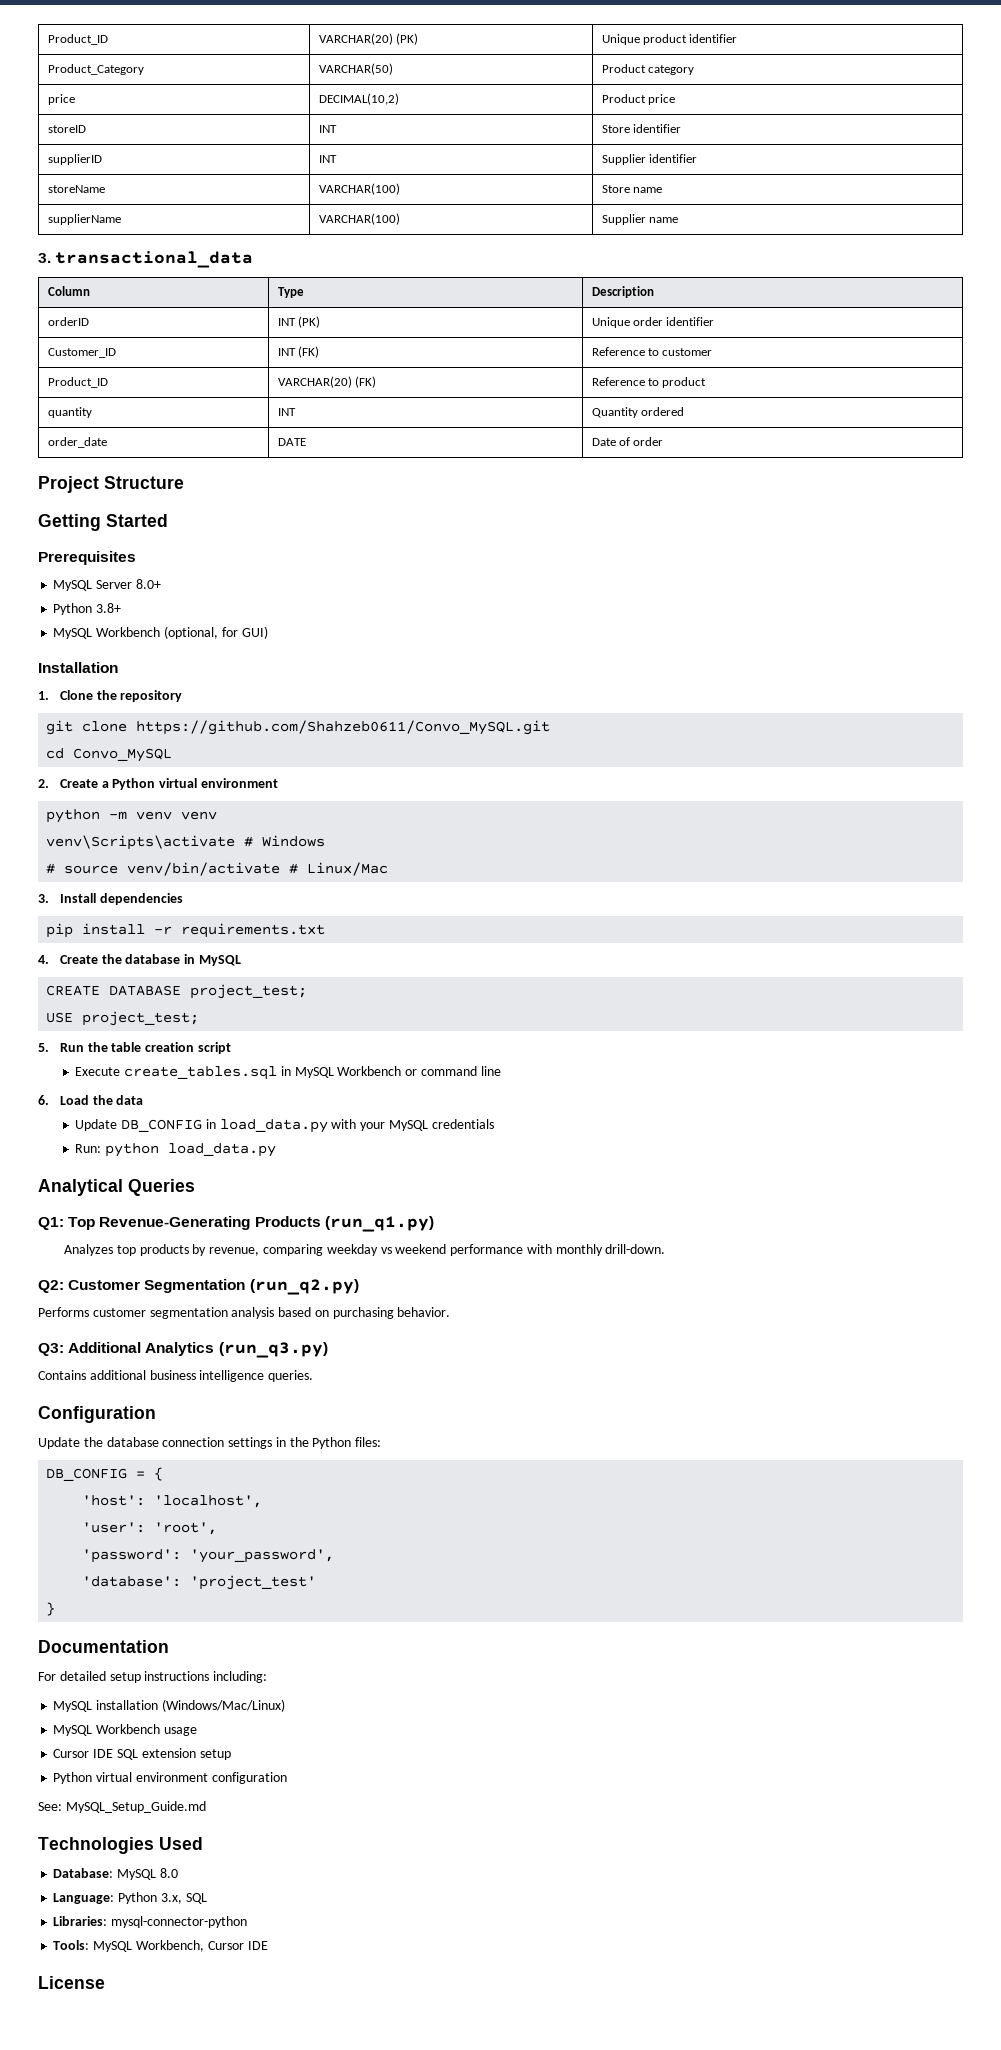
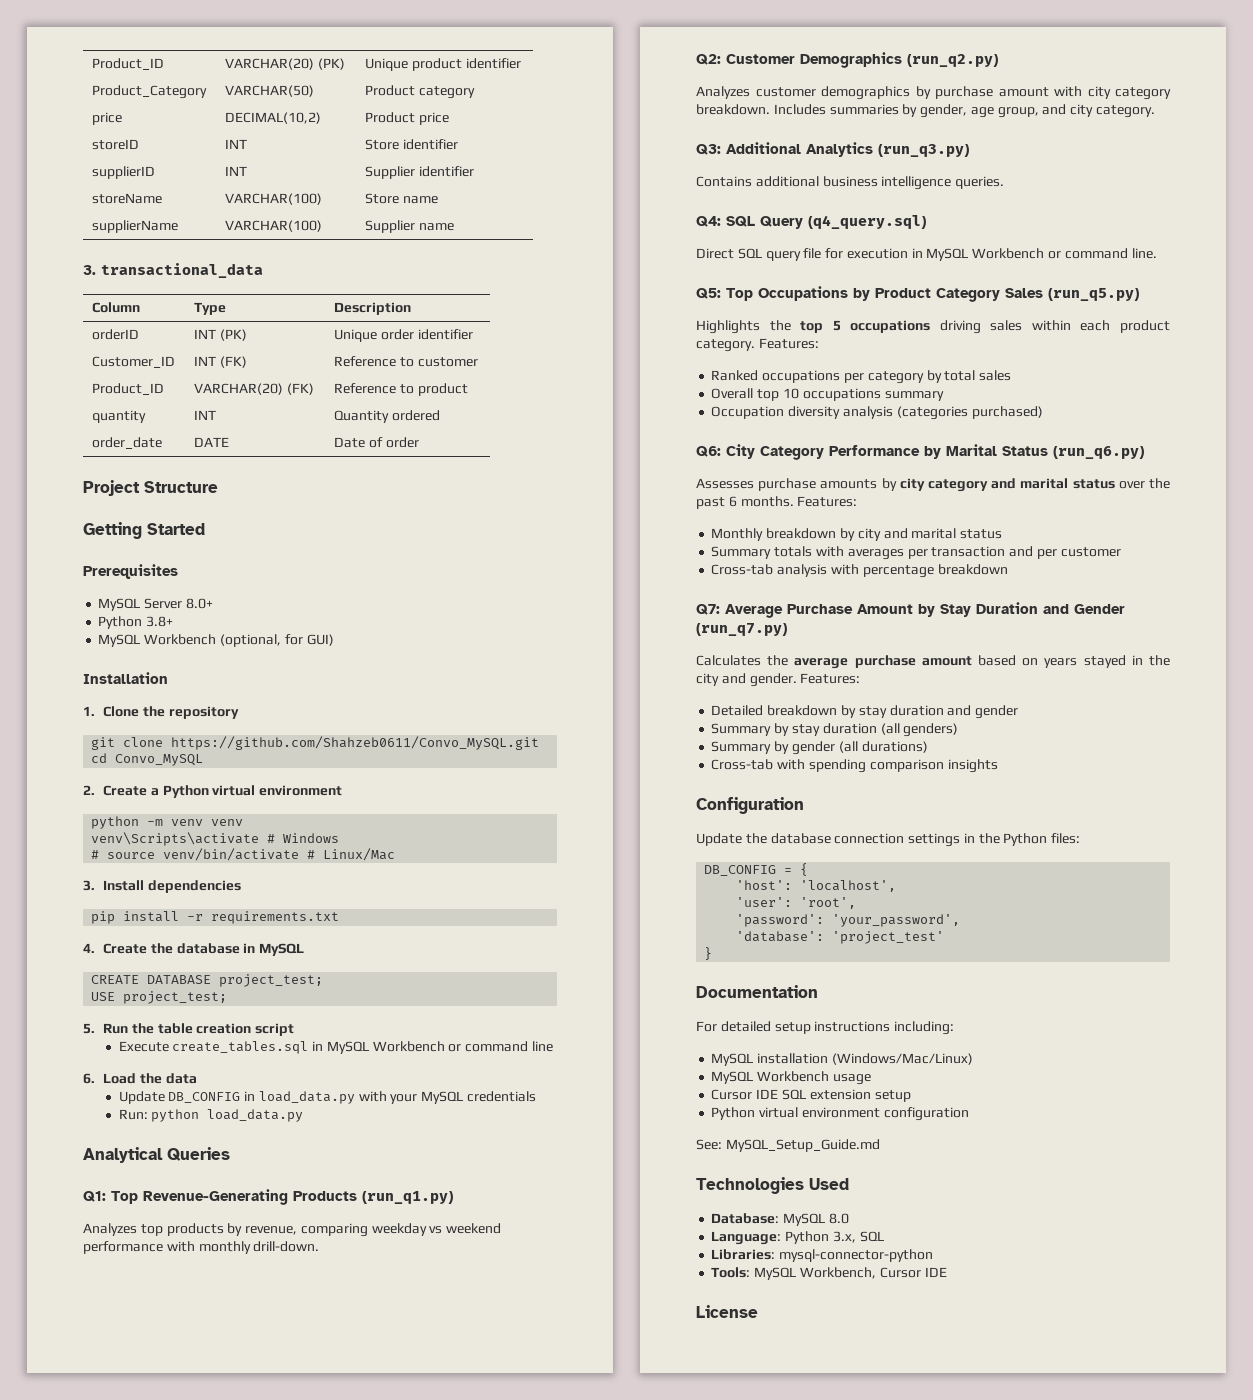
[144,1279,246,1293] Segmentation -> [800,52,902,68] Demographics
[38,1307,451,1319] Performs customer segmentation analysis based on purchasing behavior. -> [696,86,1171,100] [696,104,1156,118] Analyzes customer demographics by purchase amount with city category breakdown. Includes summaries by gender, age group, and city category.
(314, 1376) none -> [696,215,926,229] [696,248,1157,261] [696,286,1139,302] [696,320,1170,334] [696,338,819,352] [711,370,1012,384] [711,388,944,401] [711,406,1043,420] [696,444,1144,460] [696,478,1170,492] [696,496,858,509] [711,528,1003,541] [711,546,1121,560] [711,564,1008,578] [696,602,1125,618] [696,623,787,636] [696,655,1170,669] [696,673,861,687] [711,705,1019,719] [711,723,959,737] [711,741,928,755] [711,759,998,773] // Q4: SQL Query (q4_query.sql) // Direct SQL query file for execution in MySQL Workbench or command line. // Q5: Top Occupations by Product Category Sales (run_q5.py) // Highlights the top 5 occupations driving sales within each product category. Features: // Ranked occupations per category by total sales // Overall top 10 occupations summary // Occupation diversity analysis (categories purchased) // Q6: City Category Performance by Marital Status (run_q6.py) // Assesses purchase amounts by city category and marital status over the past 6 months. Features: // Monthly breakdown by city and marital status // Summary totals with averages per transaction and per customer // Cross-tab analysis with percentage breakdown // Q7: Average Purchase Amount by Stay Duration and Gender (run_q7.py) // Calculates the average purchase amount based on years stayed in the city and gender. Features: // Detailed breakdown by stay duration and gender // Summary by stay duration (all genders) // Summary by gender (all durations) // Cross-tab with spending comparison insights

